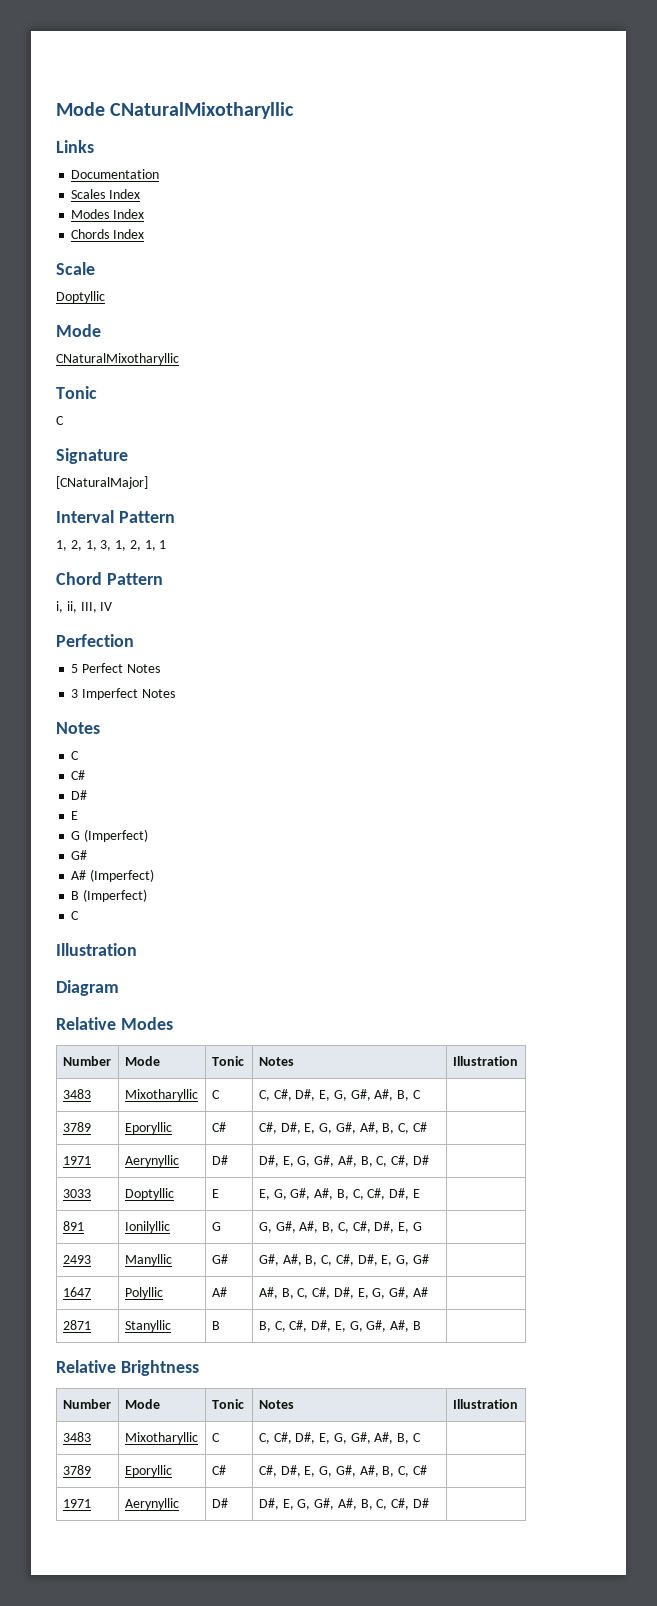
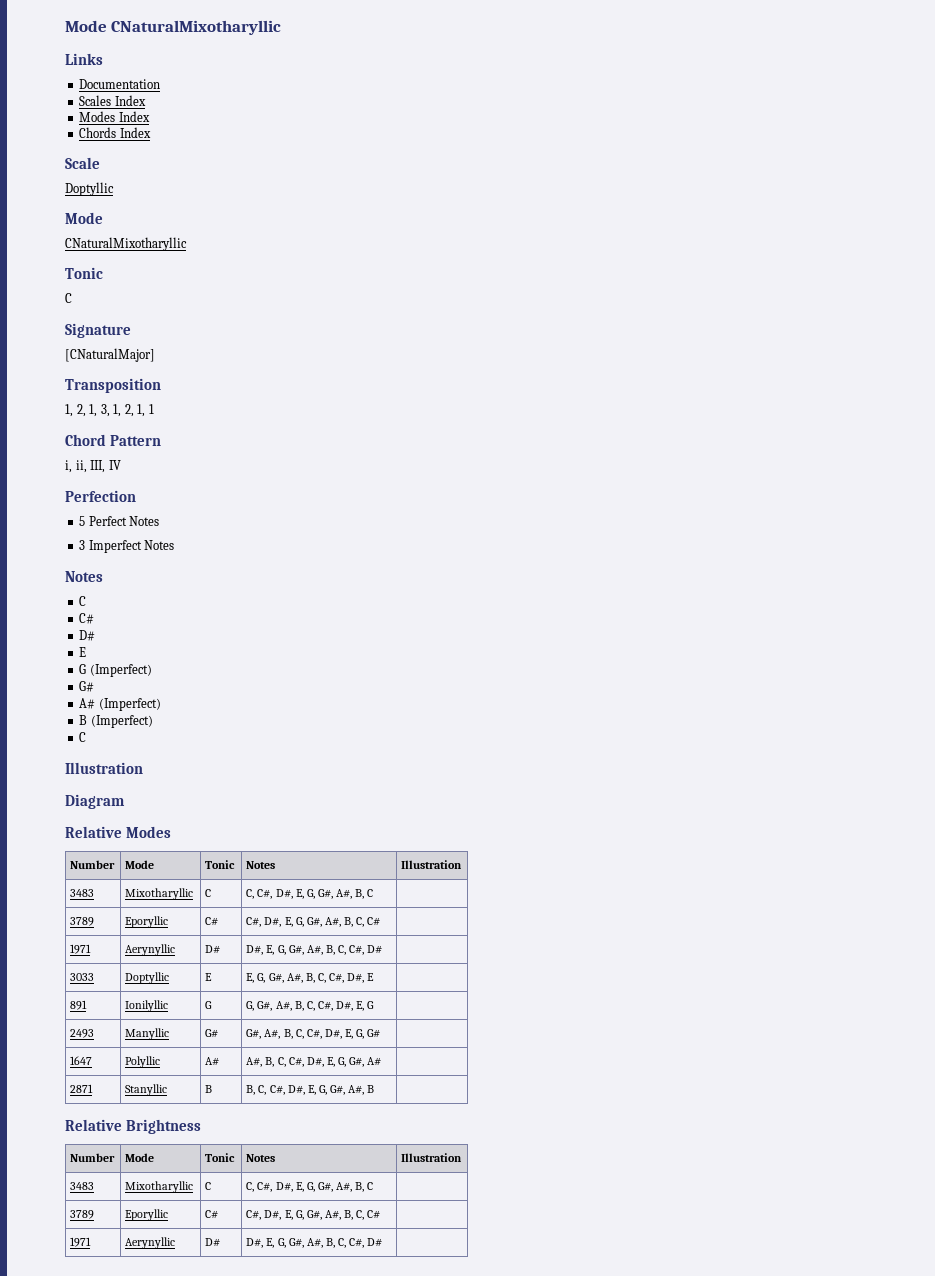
[56,510,175,523] Interval Pattern -> [65,378,161,393] Transposition

